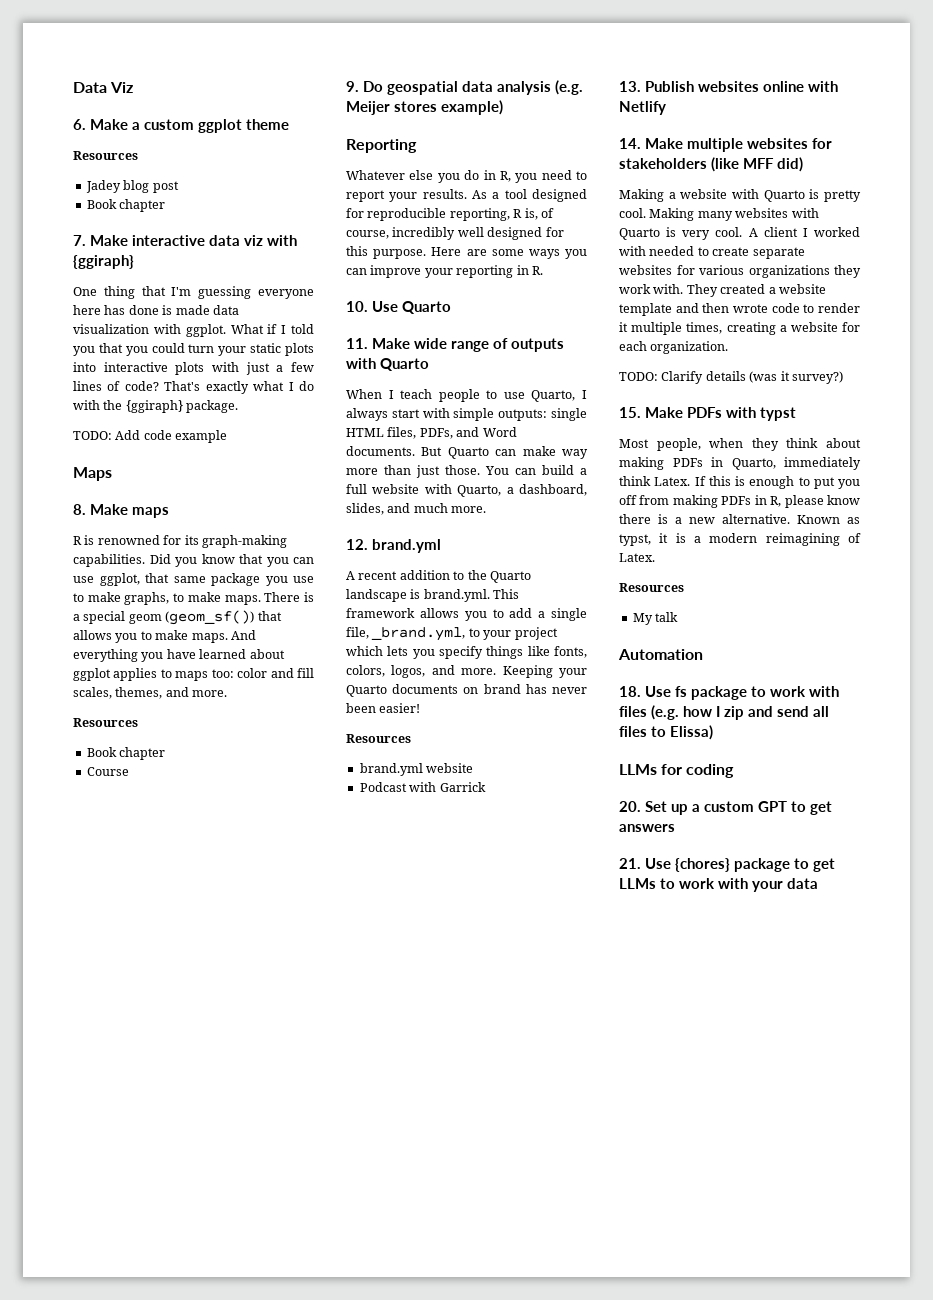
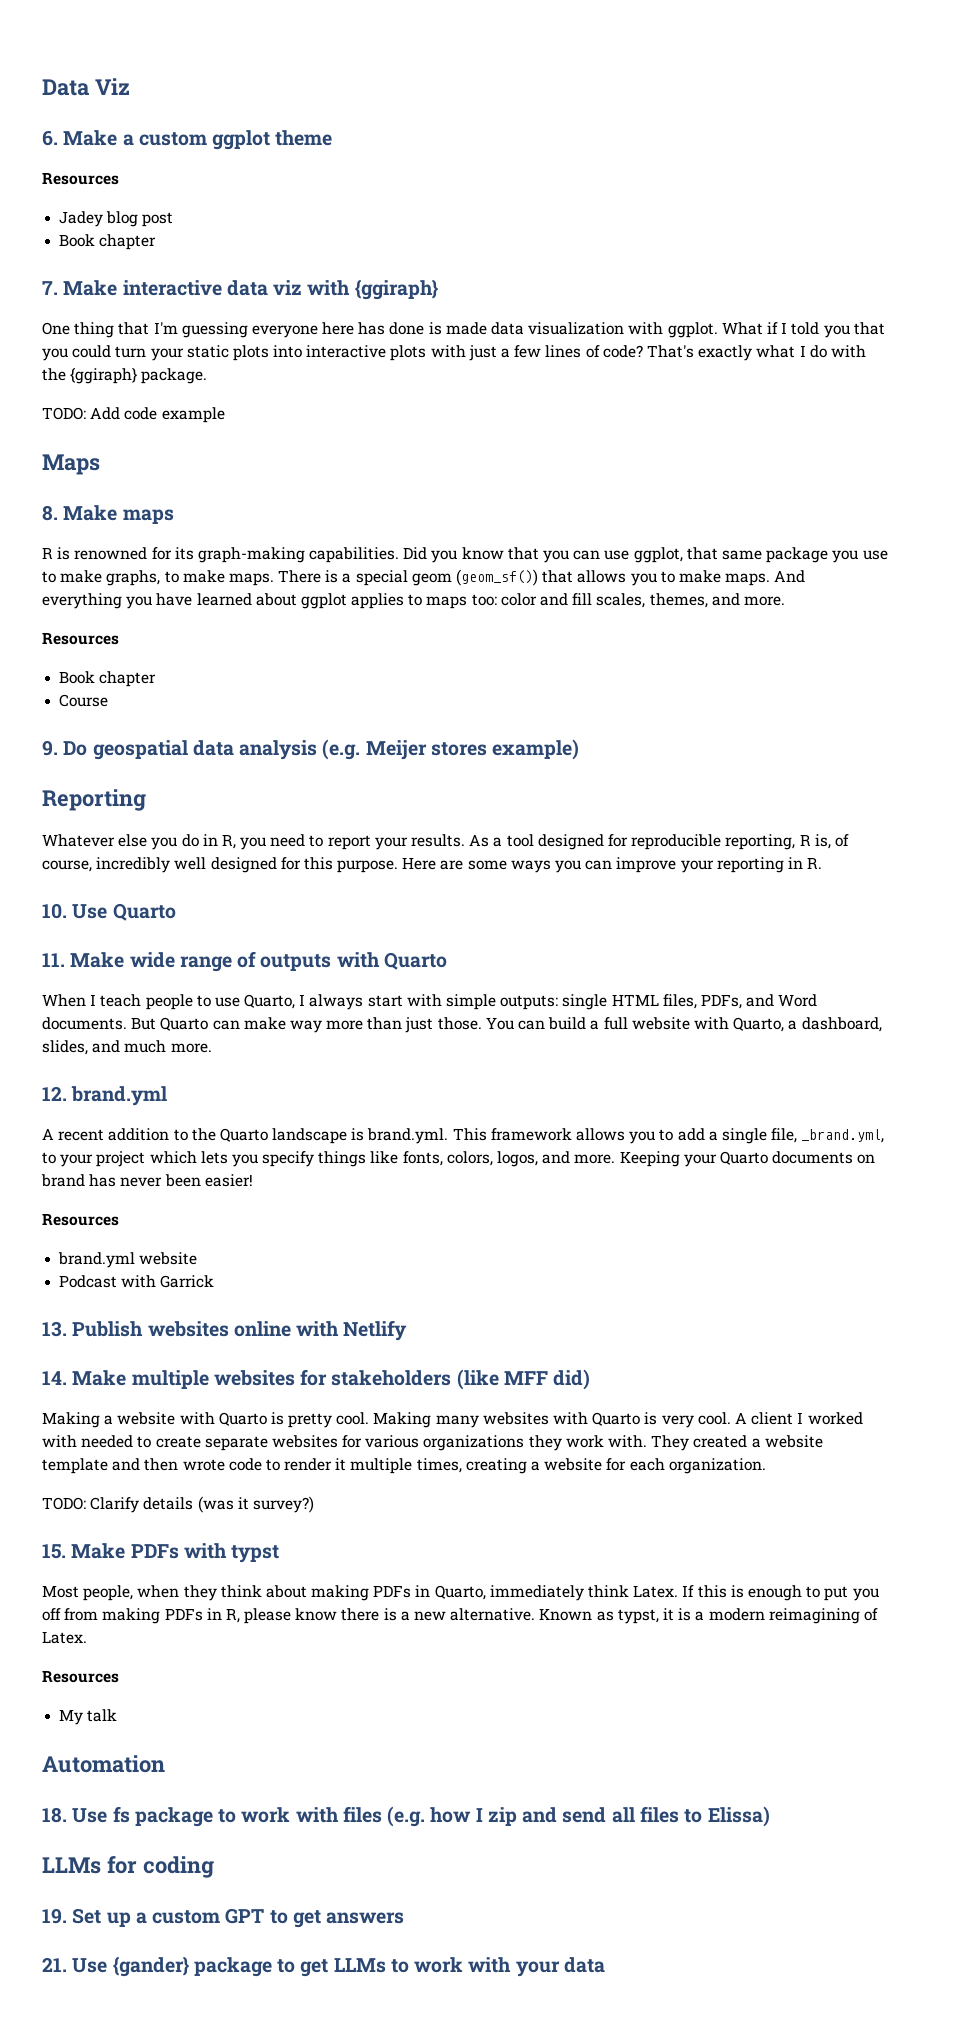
[619,801,641,812] 20. -> [42,1908,67,1924] 19.
[675,858,730,872] {chores} -> [112,1956,189,1977] {gander}

